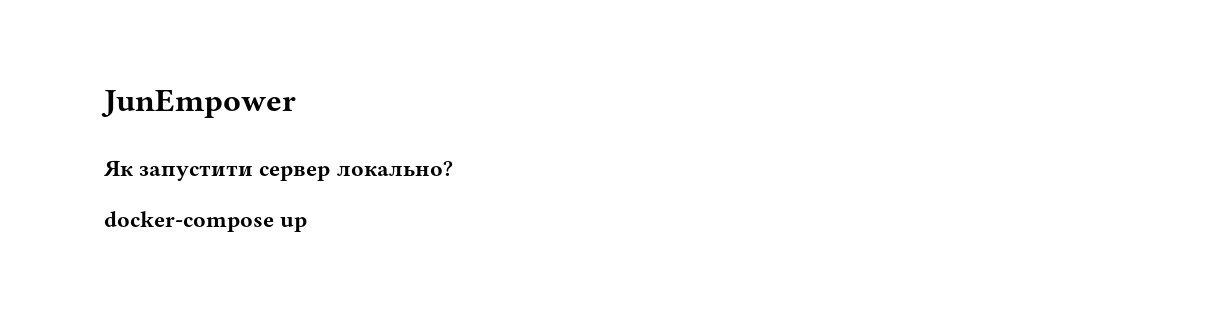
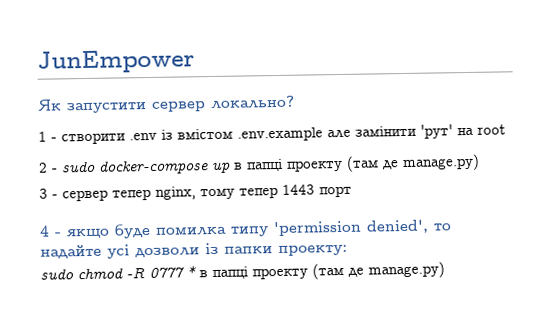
[104,211,308,232] docker-compose up -> [38,124,506,145] [38,153,480,175] [39,184,352,202] [39,219,452,239] [40,242,348,259] [40,261,445,280] 1 - створити .env із вмістом .env.example але замінити 'рут' на root // 2 - sudo docker-compose up в папці проекту (там де manage.py) // 3 - сервер тепер nginx, тому тепер 1443 порт // 4 - якщо буде помилка типу 'permission denied', то надайте усі дозволи із папки проекту: // sudo chmod -R 0777 * в папці проекту (там де manage.py)

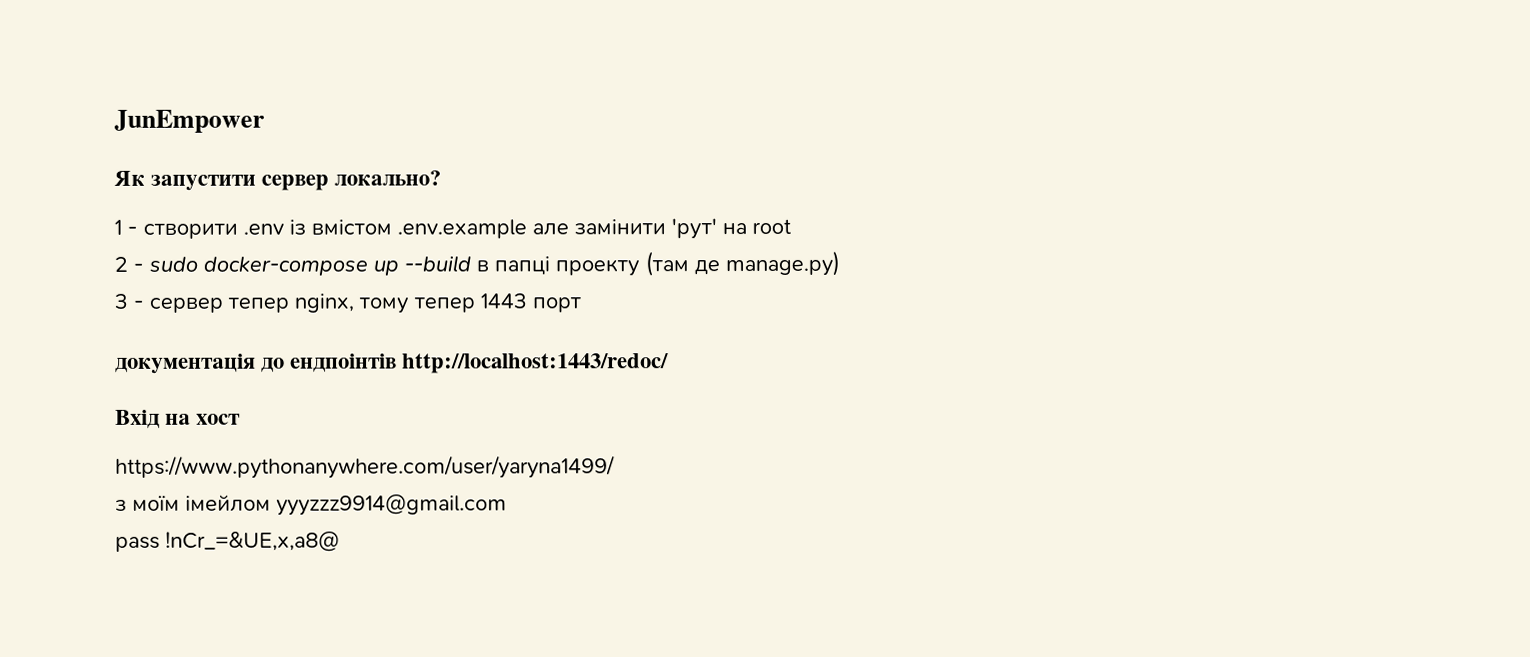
(231, 168) none -> [404,255,471,273] --build
[39,219,452,239] [40,242,348,259] [40,261,445,280] 4 - якщо буде помилка типу 'permission denied', то надайте усі дозволи із папки проекту: // sudo chmod -R 0777 * в папці проекту (там де manage.py) -> [115,353,670,374] [115,409,242,429] [115,455,615,479] [115,494,507,516] [115,531,340,552] документація до ендпоінтів http://localhost:1443/redoc/ // Вхід на хост // https://www.pythonanywhere.com/user/yaryna1499/ // з моїм імейлом yyyzzz9914@gmail.com // pass !nCr_=&UE,x,a8@

